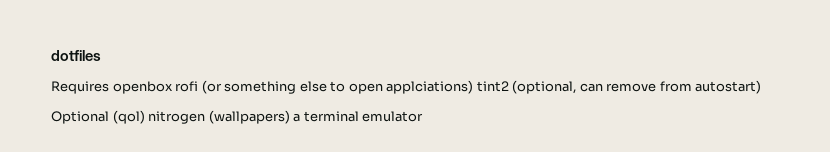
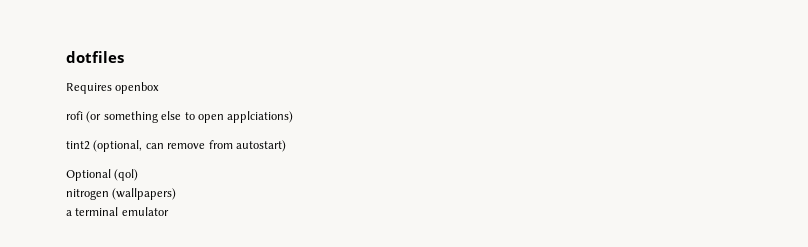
(173, 87) none -> (160, 88) //
(474, 87) none -> (294, 117) //
(145, 117) none -> (139, 175) //
(290, 117) none -> (177, 194) //

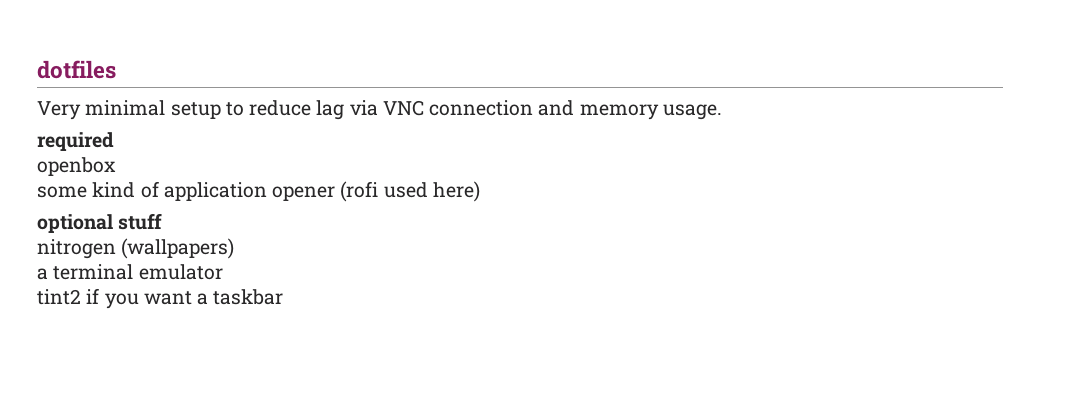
[66,82,160,94] [66,111,294,123] [66,140,286,152] [66,169,139,181] Requires openbox // rofi (or something else to open applciations) // tint2 (optional, can remove from autostart) // Optional (qol) -> [37,100,722,120] [37,132,114,151] [37,157,116,176] [37,181,480,202] [37,213,163,233] Very minimal setup to reduce lag via VNC connection and memory usage. // required // openbox // some kind of application opener (rofi used here) // optional stuff
(169, 211) none -> [37,288,284,309] // tint2 if you want a taskbar

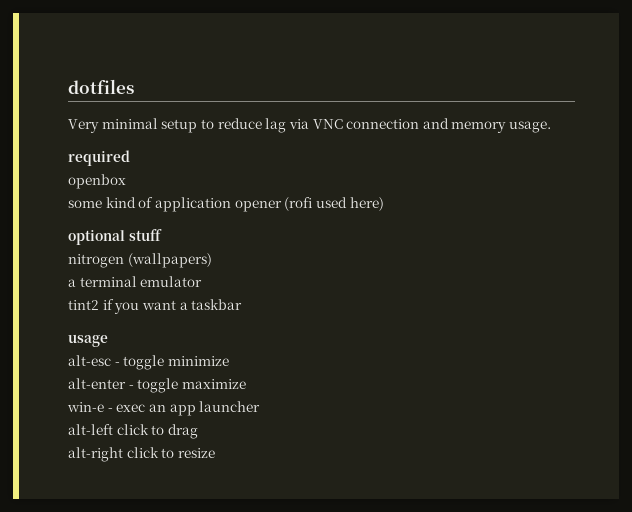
(284, 297) none -> [68,334,108,347] [68,355,229,370] [68,378,246,393] [67,401,261,416] [68,424,198,439] [68,447,215,462] // usage // alt-esc - toggle minimize // alt-enter - toggle maximize // win-e - exec an app launcher // alt-left click to drag // alt-right click to resize

